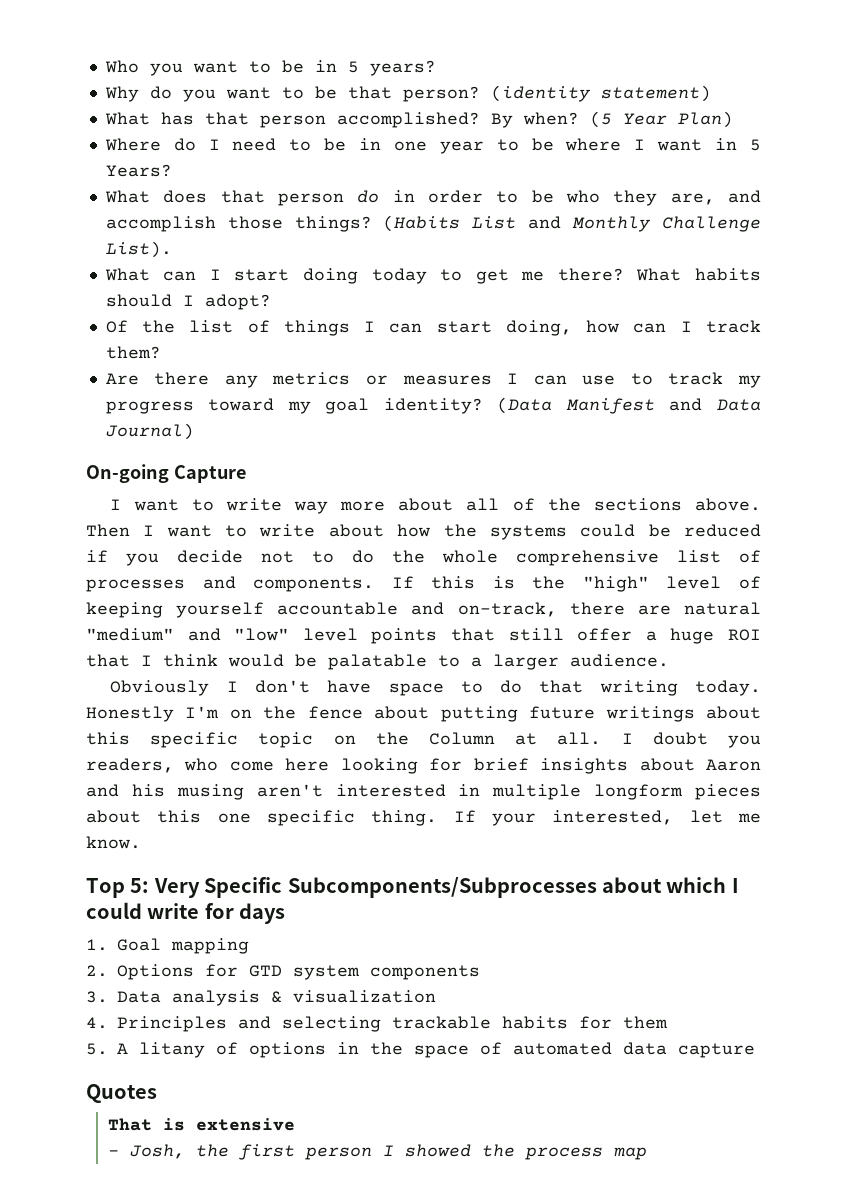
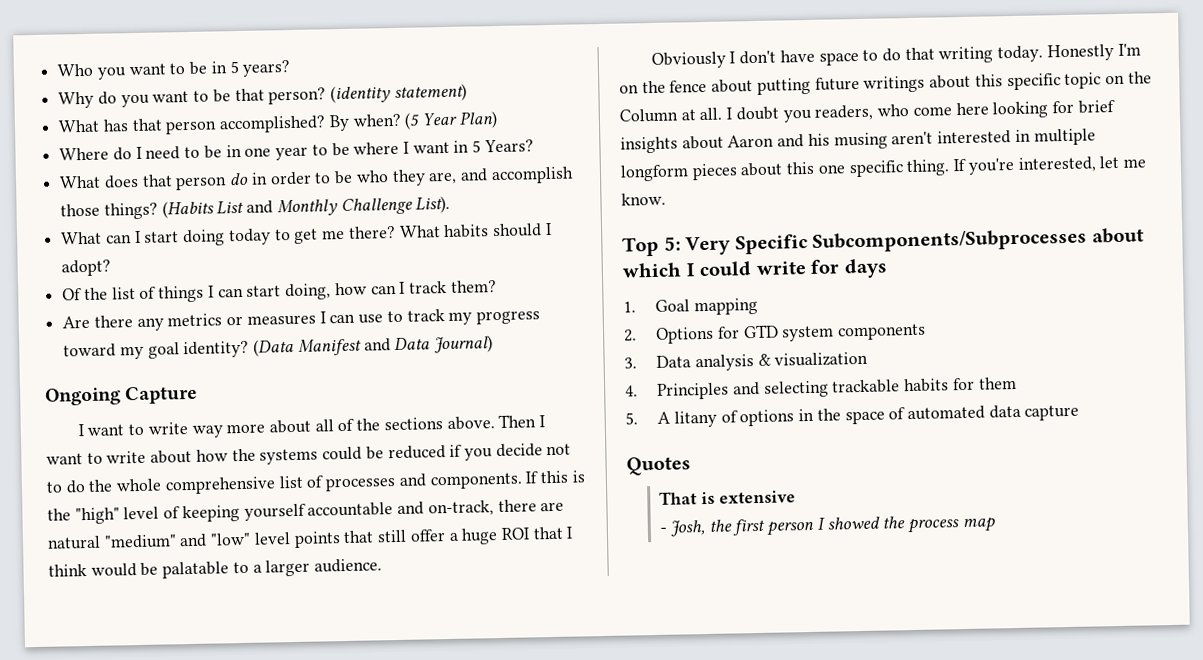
[86,464,169,483] On-going -> [45,387,121,406] Ongoing
[491,813,536,826] your -> [967,157,1015,175] you're

